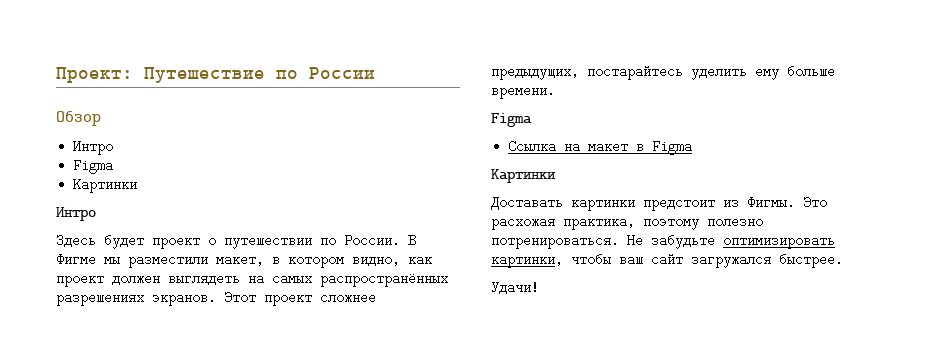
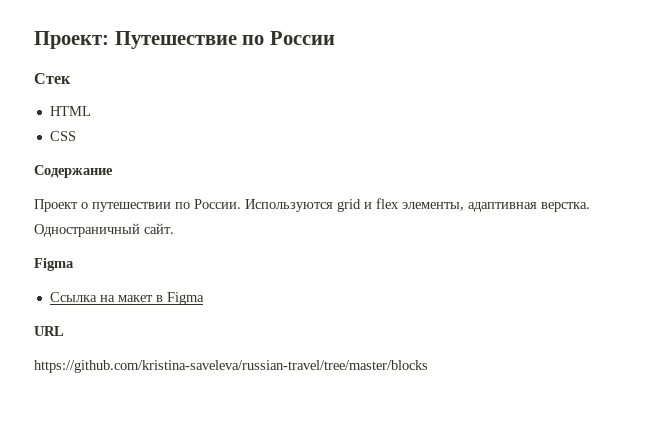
[56,111,101,126] [73,138,114,155] [73,159,114,174] [73,176,138,193] [56,207,96,221] [56,232,416,249] [56,251,432,268] [56,270,448,287] [56,289,376,306] [491,63,835,80] [491,82,555,99] Обзор // Интро // Figma // Картинки // Интро // Здесь будет проект о путешествии по России. В Фигме мы разместили макет, в котором видно, как проект должен выглядеть на самых распространённых разрешениях экранов. Этот проект сложнее предыдущих, постарайтесь уделить ему больше времени. -> [34,73,71,84] [49,106,91,116] [49,131,76,141] [34,165,113,178] [34,198,590,212] [34,223,174,237] Стек // HTML // CSS // Содержание // Проект о путешествии по России. Используются grid и flex элементы, адаптивная верстка. Одностраничный сайт.
[491,169,556,183] [491,194,827,211] [491,213,763,230] [491,232,835,249] [491,251,843,268] [491,279,539,295] Картинки // Доставать картинки предстоит из Фигмы. Это расхожая практика, поэтому полезно потренироваться. Не забудьте оптимизировать картинки, чтобы ваш сайт загружался быстрее. // Удачи! -> [34,326,64,336] [34,360,428,373] URL // https://github.com/kristina-saveleva/russian-travel/tree/master/blocks

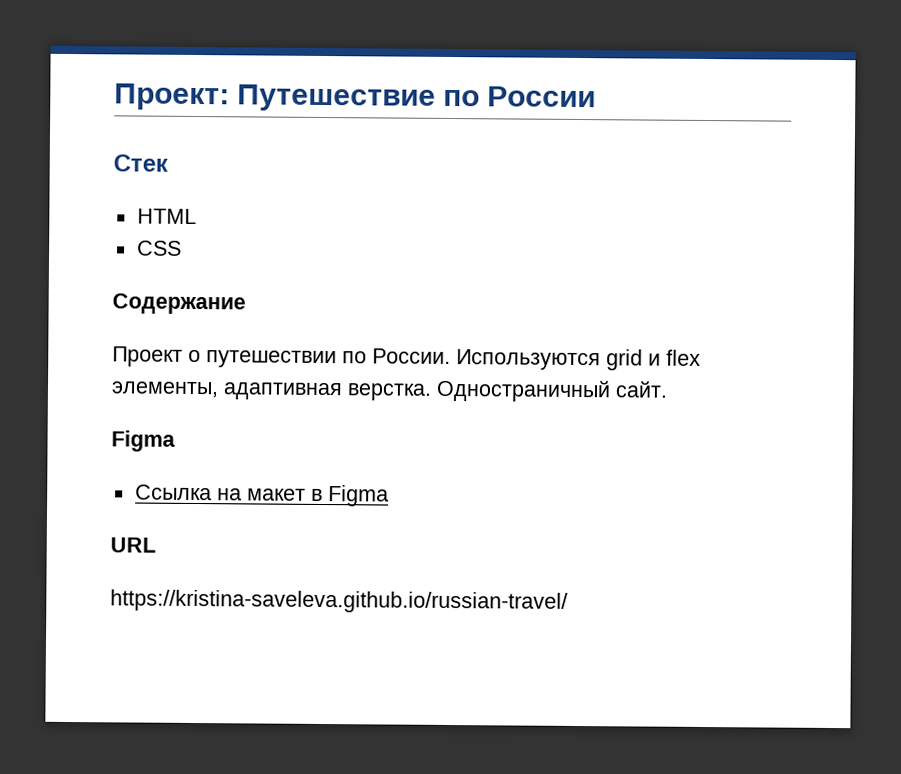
[34,360,428,373] https://github.com/kristina-saveleva/russian-travel/tree/master/blocks -> [110,589,568,614] https://kristina-saveleva.github.io/russian-travel/

